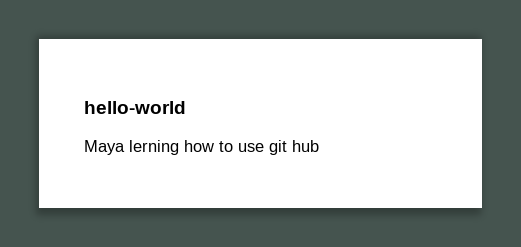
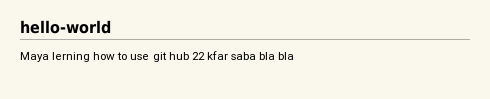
(319, 146) none -> [191,51,295,60] 22 kfar saba bla bla

